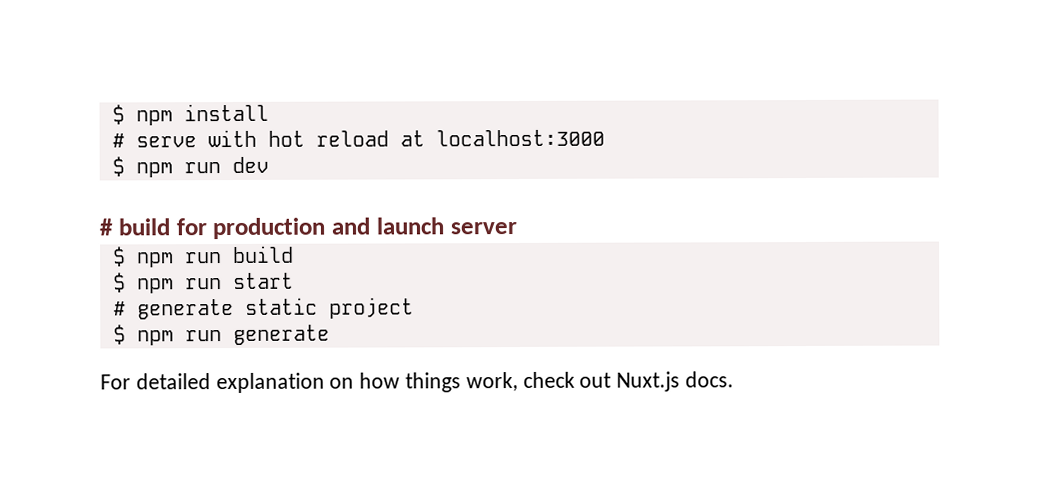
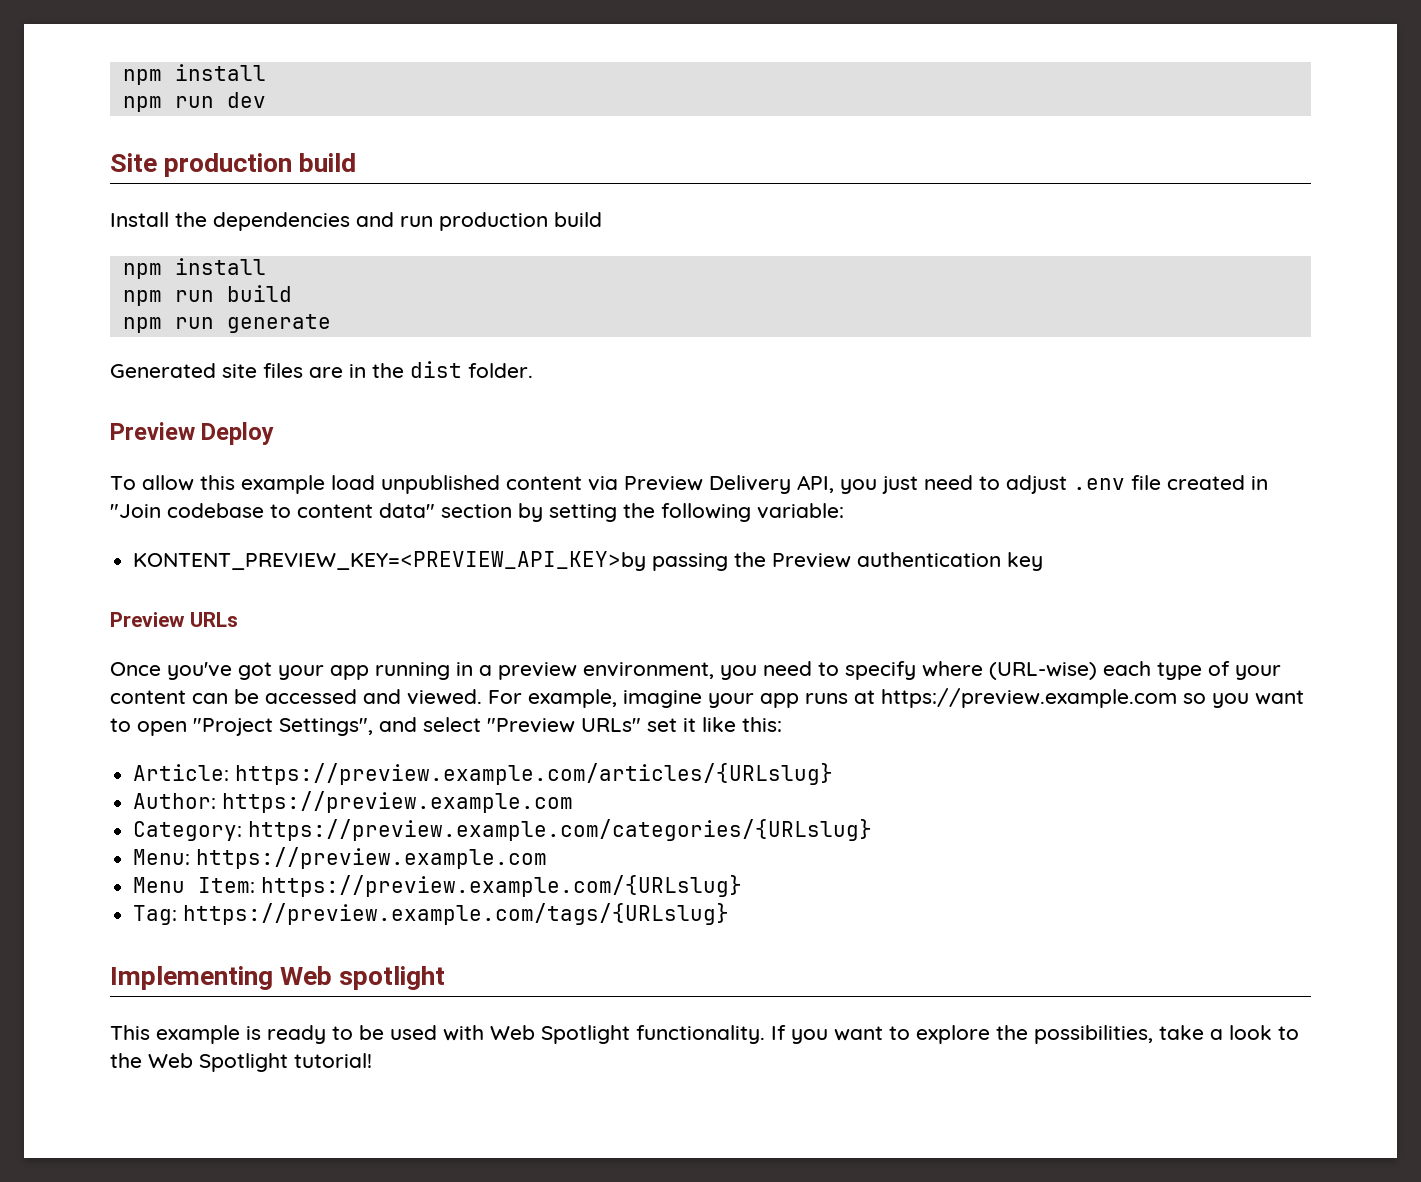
[111,103,269,126] [111,129,605,148] [111,156,125,177] $ npm install // # serve with hot reload at localhost:3000 // $ -> [122,64,266,85] npm install //
[99,217,517,240] [112,245,294,268] [112,272,294,294] [112,297,414,320] [112,324,330,346] [100,371,735,394] # build for production and launch server // $ npm run build // $ npm run start // # generate static project // $ npm run generate // For detailed explanation on how things work, check out Nuxt.js docs. -> [110,153,357,177] [110,212,602,231] [122,258,266,279] [122,285,292,306] [122,314,331,333] [110,361,533,378] [110,422,275,445] [110,475,1268,494] [110,503,844,522] [133,551,1044,571] [110,612,238,627] [110,661,1281,680] [110,688,1304,708] [110,717,782,736] [133,763,834,785] [133,791,574,813] [133,819,873,841] [133,847,548,869] [133,875,743,897] [133,903,730,925] [110,966,446,990] [110,1025,1299,1044] [110,1053,372,1072] Site production build // Install the dependencies and run production build // npm install // npm run build // npm run generate // Generated site files are in the dist folder. // Preview Deploy // To allow this example load unpublished content via Preview Delivery API, you just need to adjust .env file created in "Join codebase to content data" section by setting the following variable: // KONTENT_PREVIEW_KEY=<PREVIEW_API_KEY>by passing the Preview authentication key // Preview URLs // Once you've got your app running in a preview environment, you need to specify where (URL-wise) each type of your content can be accessed and viewed. For example, imagine your app runs at https://preview.example.com so you want to open "Project Settings", and select "Preview URLs" set it like this: // Article: https://preview.example.com/articles/{URLslug} // Author: https://preview.example.com // Category: https://preview.example.com/categories/{URLslug} // Menu: https://preview.example.com // Menu Item: https://preview.example.com/{URLslug} // Tag: https://preview.example.com/tags/{URLslug} // Implementing Web spotlight // This example is ready to be used with Web Spotlight functionality. If you want to explore the possibilities, take a look to the Web Spotlight tutorial!

